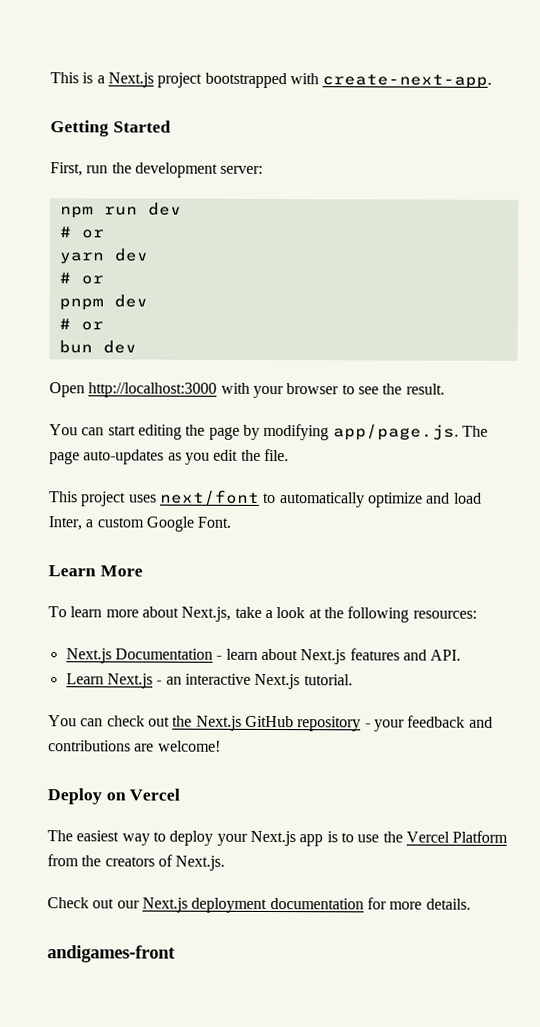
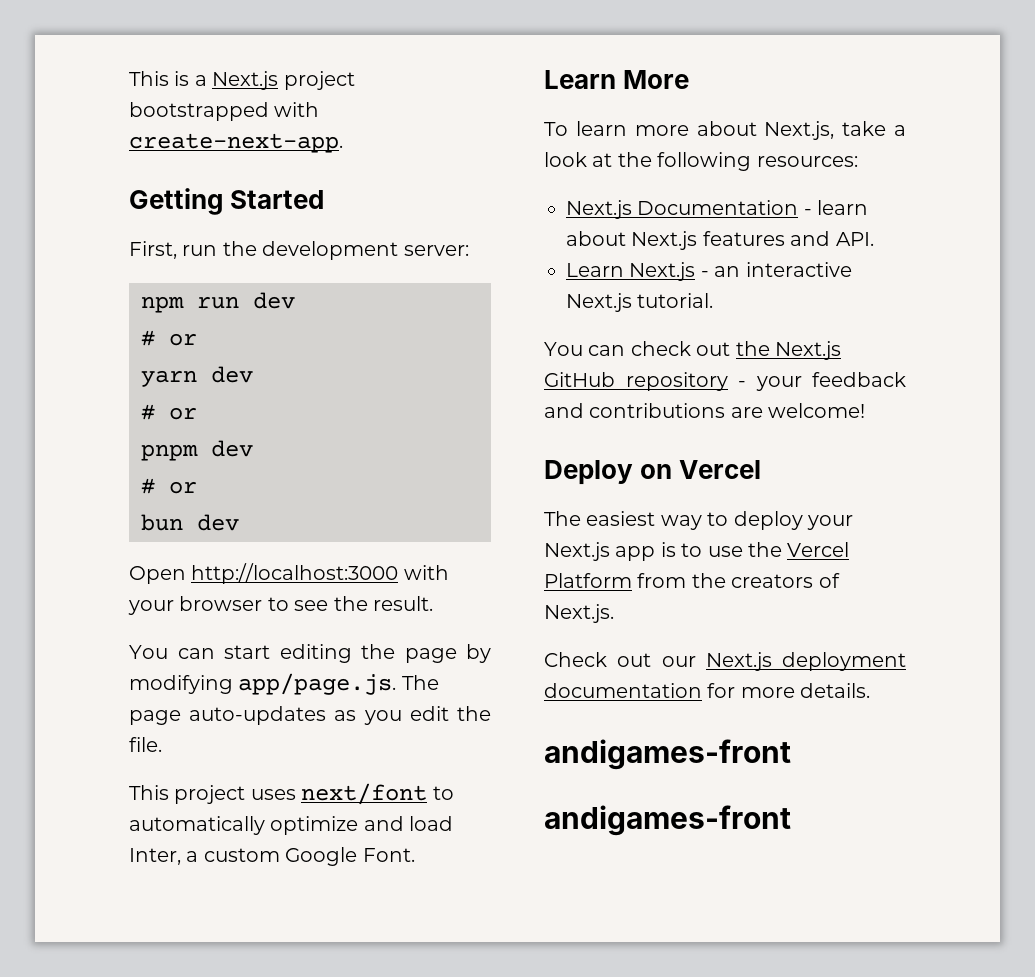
(176, 954) none -> [544,805,791,836] // andigames-front

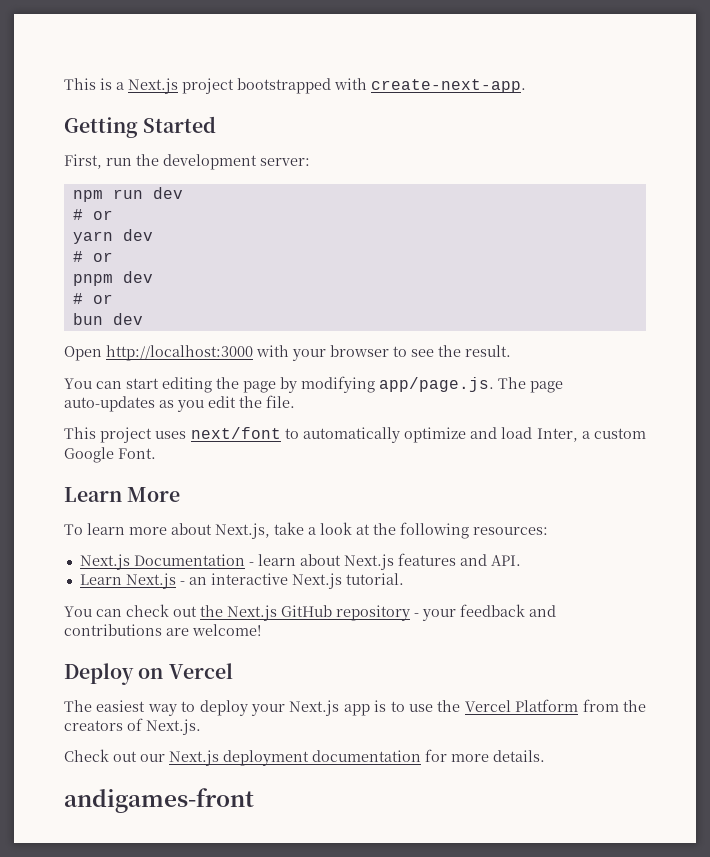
[544,805,791,836] // andigames-front -> (254, 800) none

